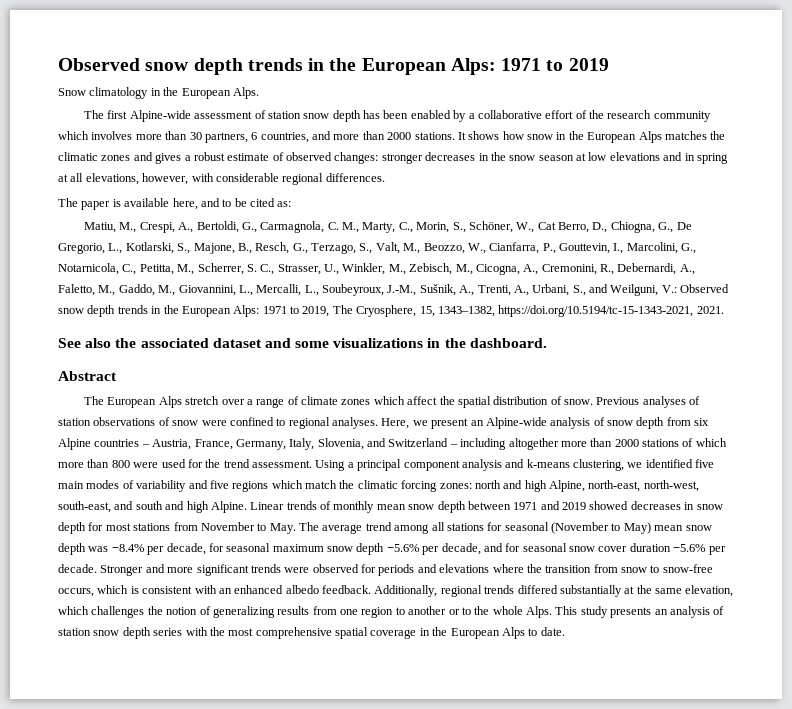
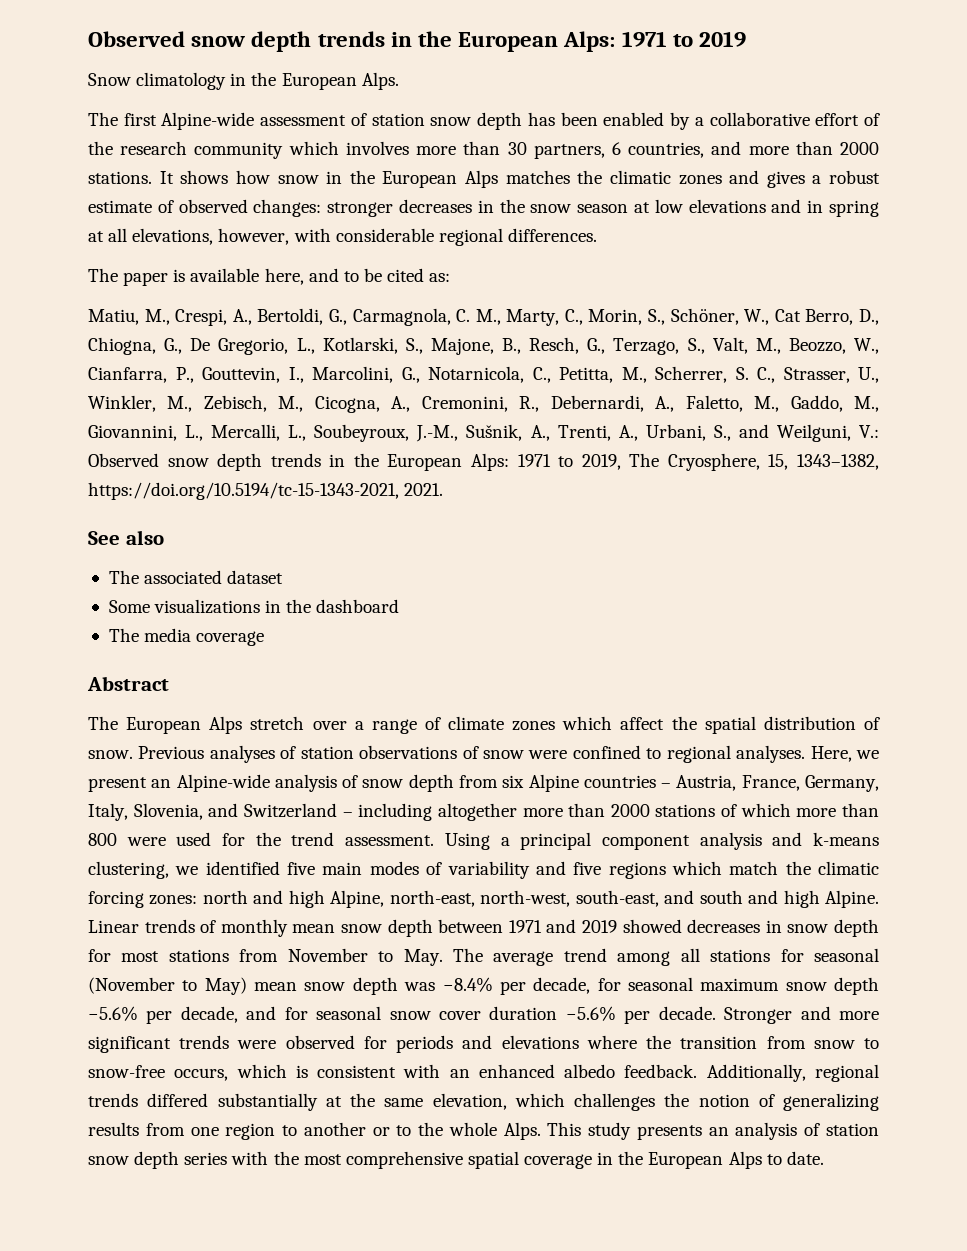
[115,338,137,348] the -> [108,570,139,584] // The
[264,338,330,348] and some -> [108,600,150,613] // Some
[469,338,547,348] dashboard. -> [316,599,400,613] [108,628,265,646] dashboard // The media coverage

